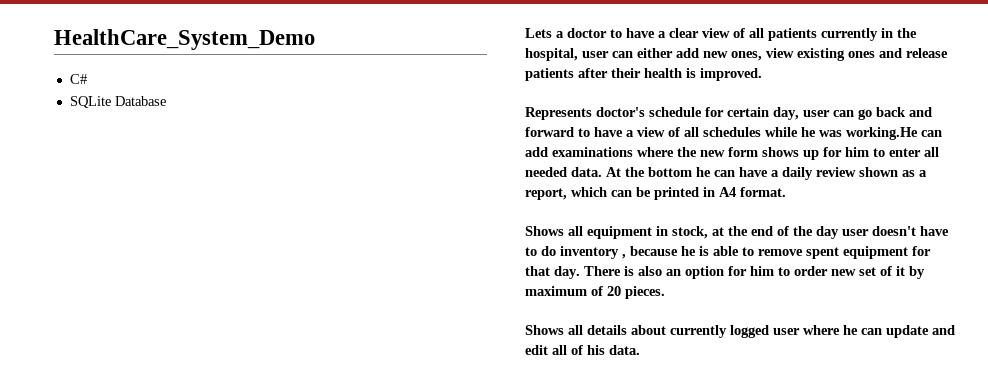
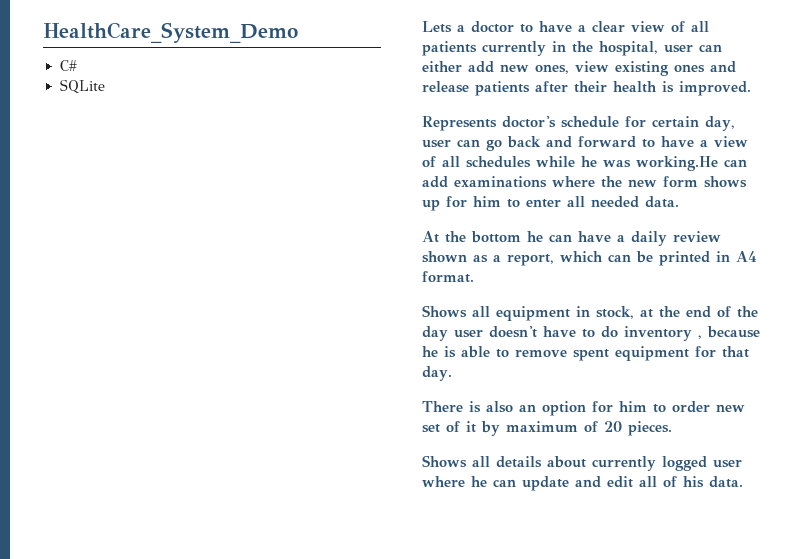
[114,96,166,106] Database -> (105, 86) none
(602, 172) none -> (679, 202) //
(580, 272) none -> (452, 373) //

